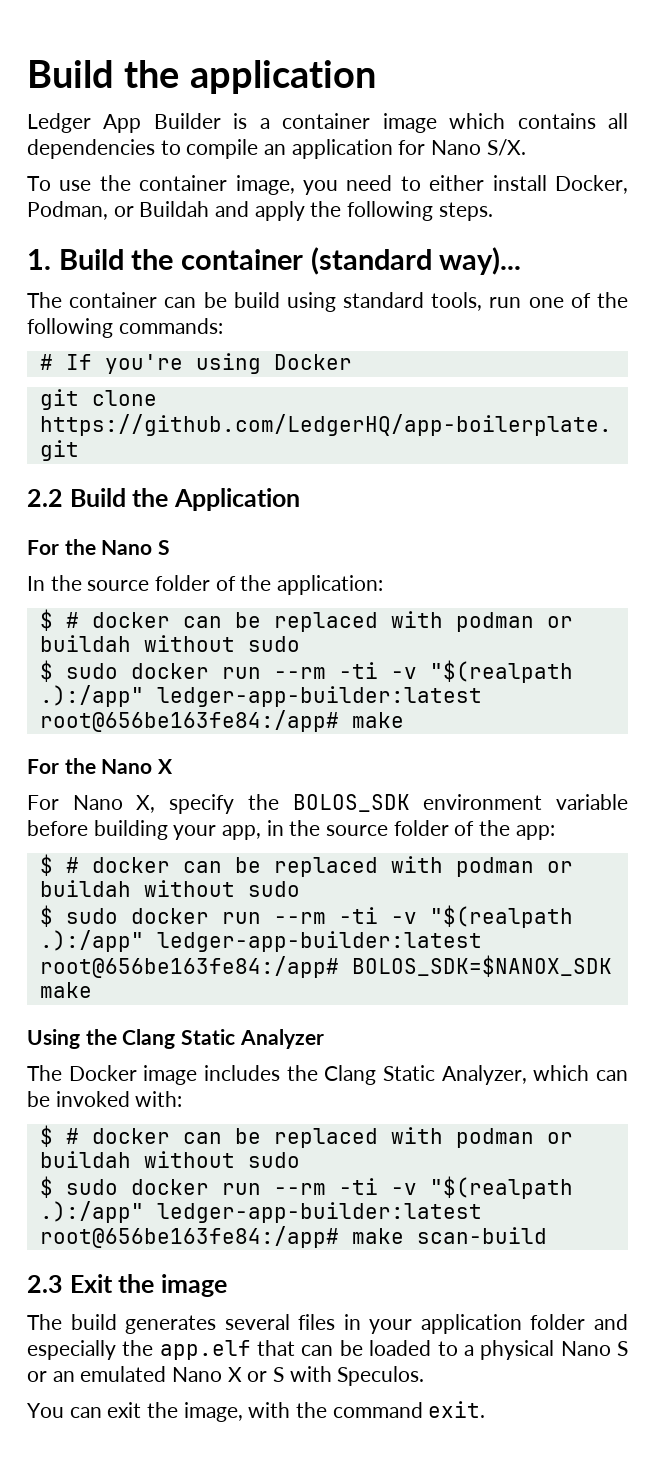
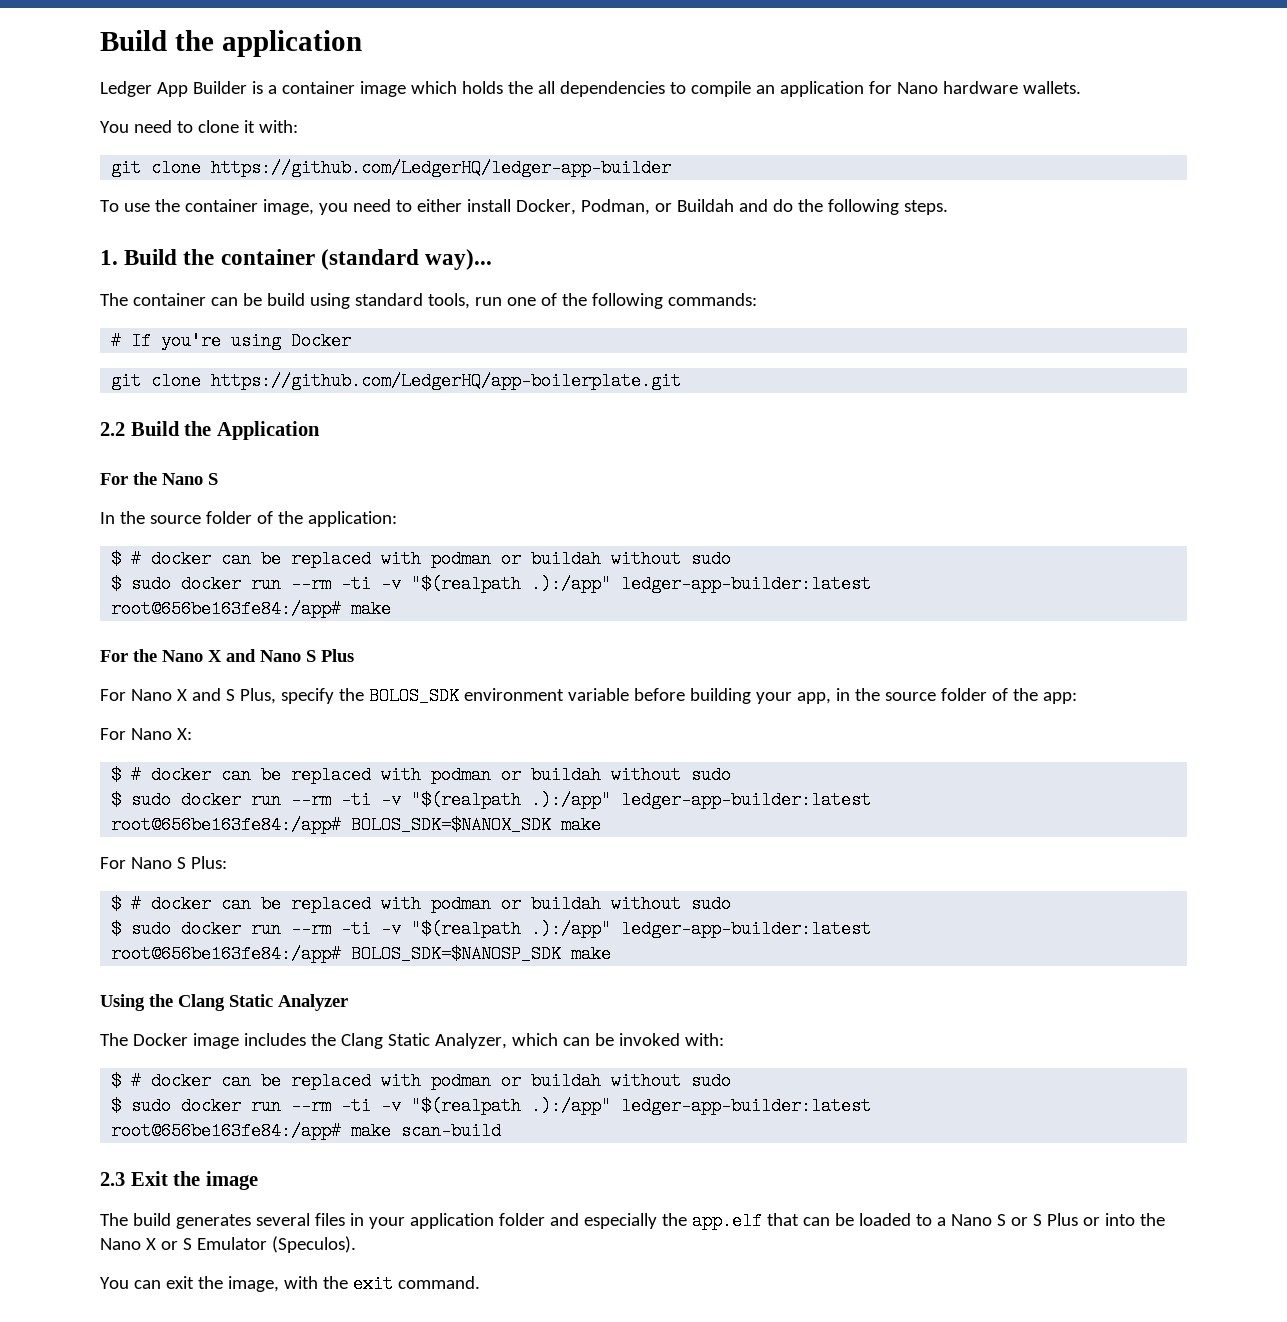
[517,113,596,129] contains -> [461,81,533,94] holds the
[486,139,526,156] S/X. -> [942,81,1081,94] [100,120,298,133] [111,159,672,177] hardware wallets. // You need to clone it with: // git clone https://github.com/LedgerHQ/ledger-app-builder
[254,201,305,221] apply -> [772,199,793,212] do
[27,795,156,813] // For Nano X, -> [226,649,354,662] [100,688,276,704] and Nano S Plus // For Nano X and S Plus,
(555, 832) none -> [100,728,192,740] // For Nano X:
(92, 990) none -> [100,856,227,869] [111,895,732,913] [111,920,872,938] [111,945,612,963] // For Nano S Plus: // $ # docker can be replaced with podman or buildah without sudo // $ sudo docker run --rm -ti -v "$(realpath .):/app" ledger-app-builder:latest // root@656be163fe84:/app# BOLOS_SDK=$NANOSP_SDK make
[480,1340,555,1360] physical -> (946, 1221) none
[52,1366,167,1382] an emulated -> [1032,1213,1165,1226] S Plus or into the
[289,1366,425,1386] with Speculos. -> [196,1236,356,1253] Emulator (Speculos).
[332,1401,486,1418] command exit. -> [352,1275,480,1293] exit command.

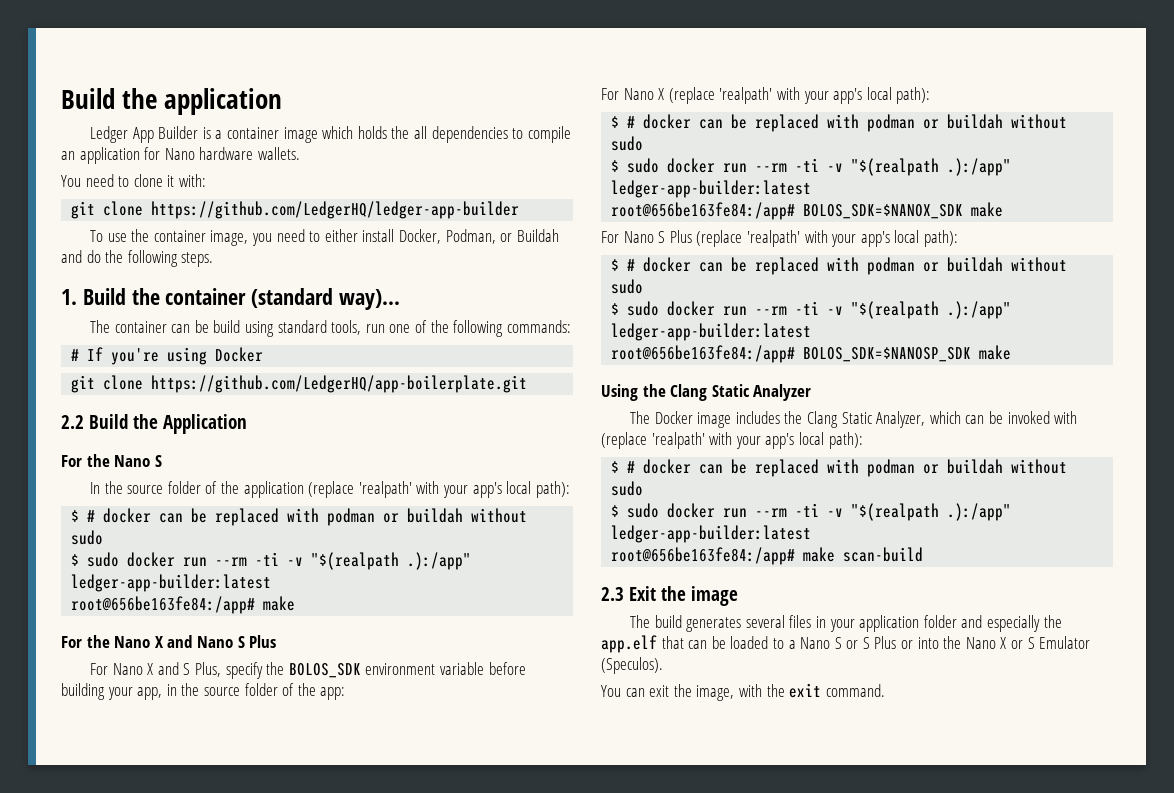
[307,511,397,527] application: -> [243,481,570,498] application (replace 'realpath' with your app's local path):
[176,728,192,740] X: -> [658,87,931,104] X (replace 'realpath' with your app's local path):
[190,856,227,869] Plus: -> [669,230,958,247] Plus (replace 'realpath' with your app's local path):
[684,1033,724,1046] with: -> [1054,411,1078,424] [601,432,863,449] with (replace 'realpath' with your app's local path):

